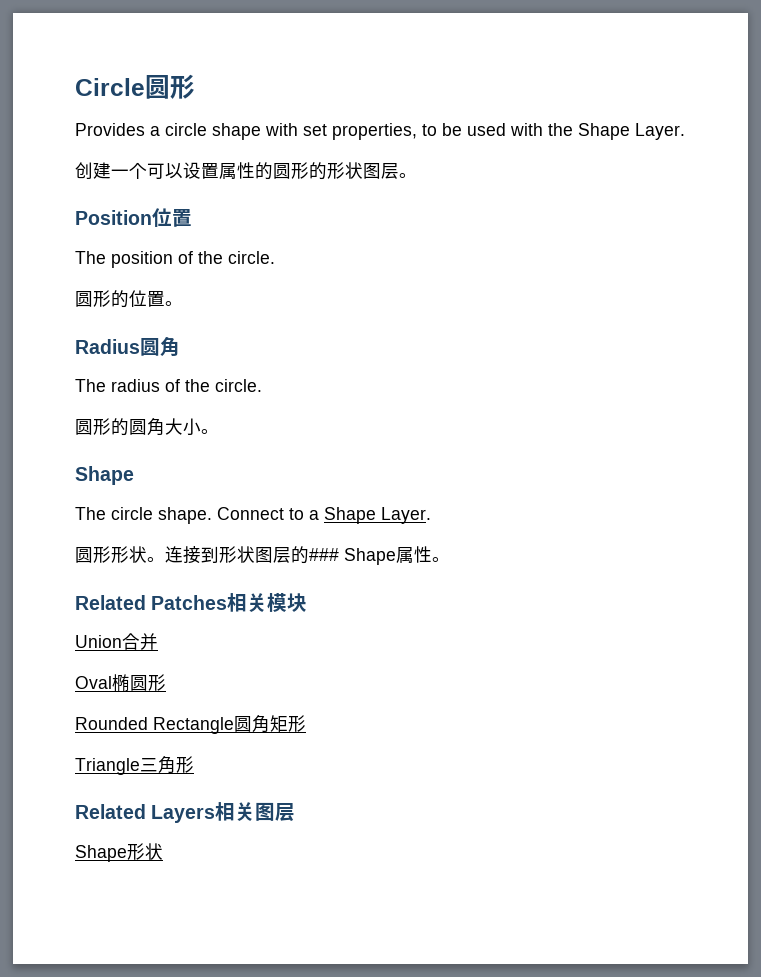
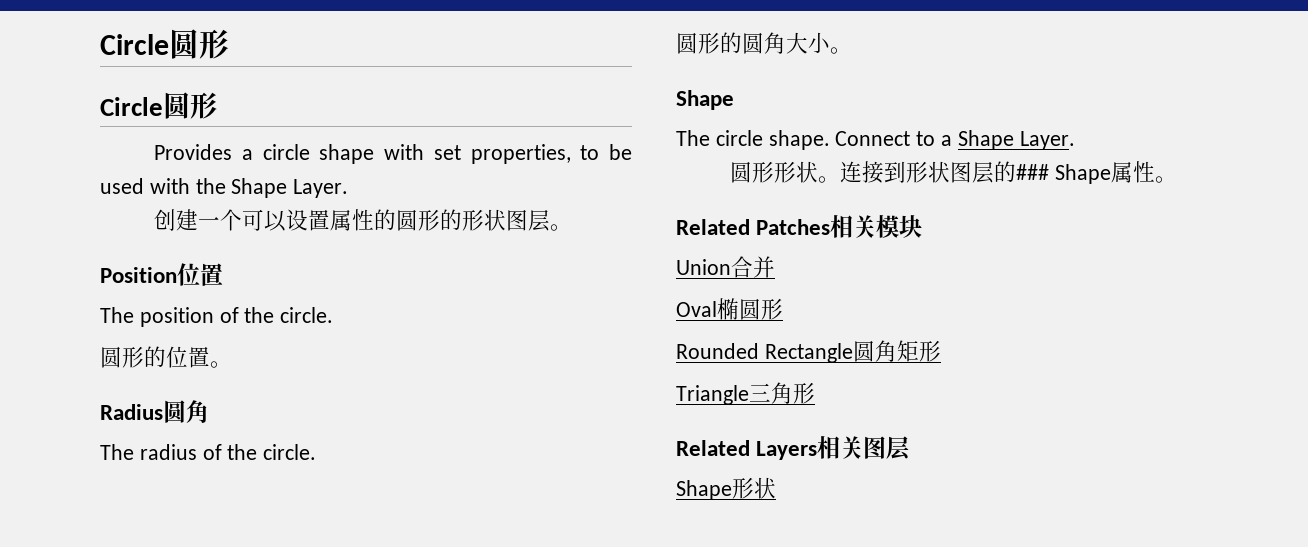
[75,74,195,99] Circle圆形 -> [100,29,229,59] [100,92,217,119] Circle圆形 // Circle圆形

